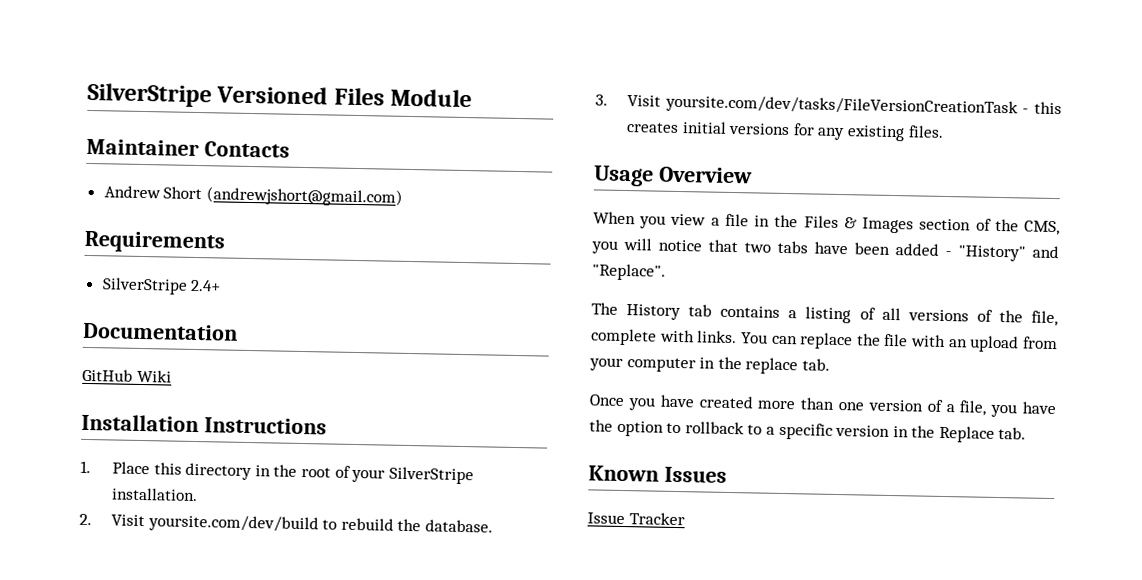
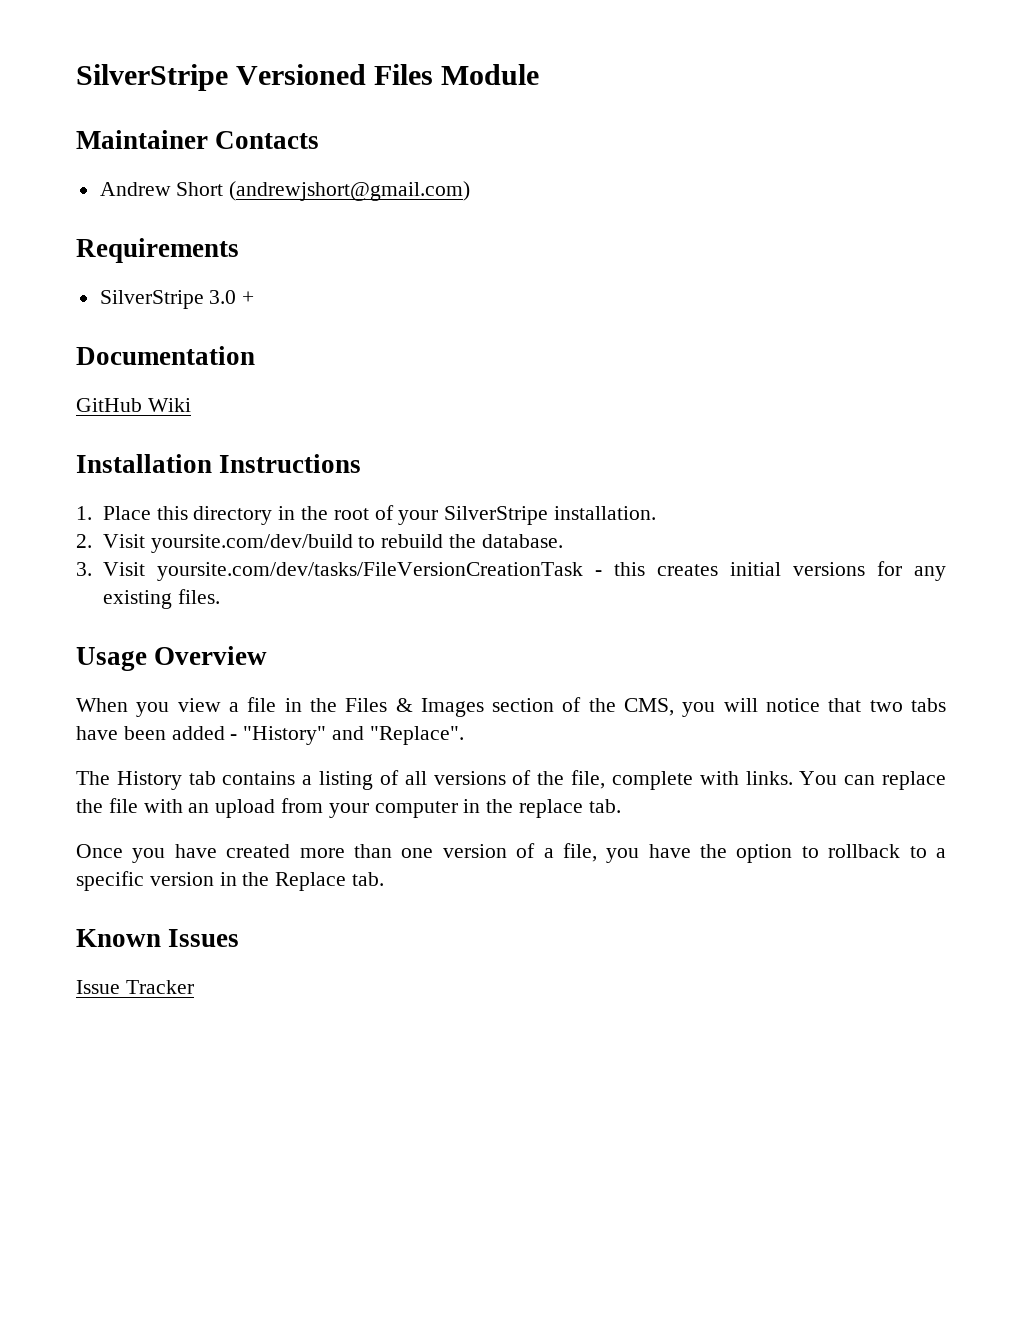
[190,279,222,292] 2.4+ -> [209,290,255,304] 3.0 +

